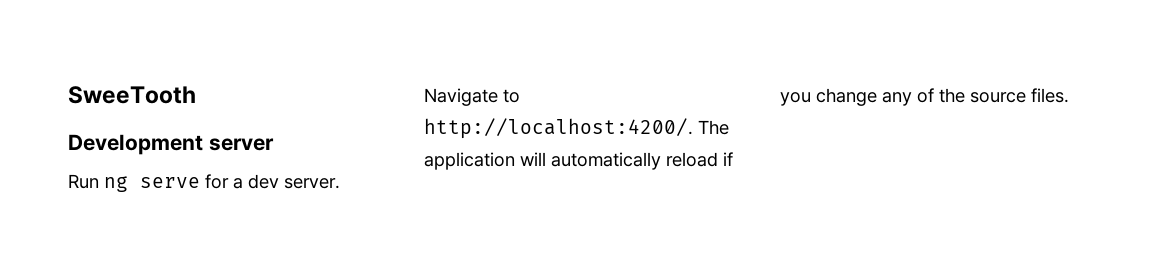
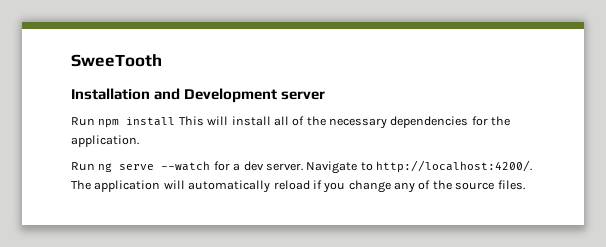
(196, 95) none -> [71,88,181,100] Installation and
(274, 144) none -> [71,116,511,129] [71,135,139,147] // Run npm install This will install all of the necessary dependencies for the application.
(200, 182) none -> [161,161,211,171] --watch

